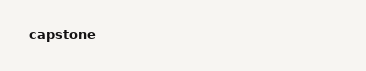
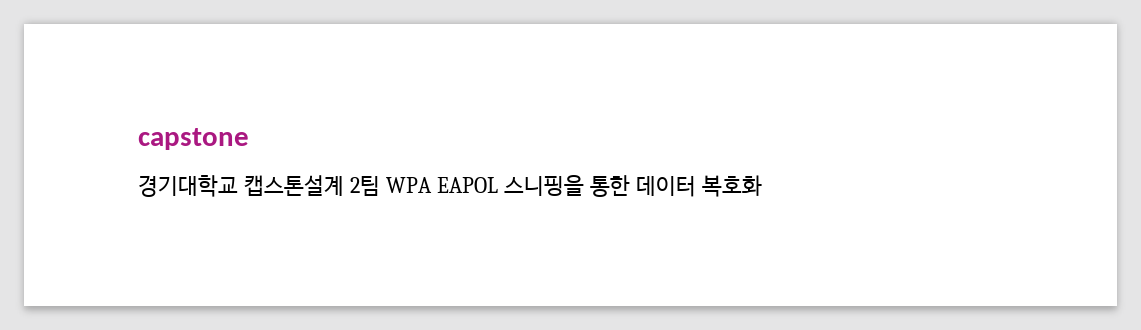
(96, 36) none -> [138,175,762,197] // 경기대학교 캡스톤설계 2팀 WPA EAPOL 스니핑을 통한 데이터 복호화

